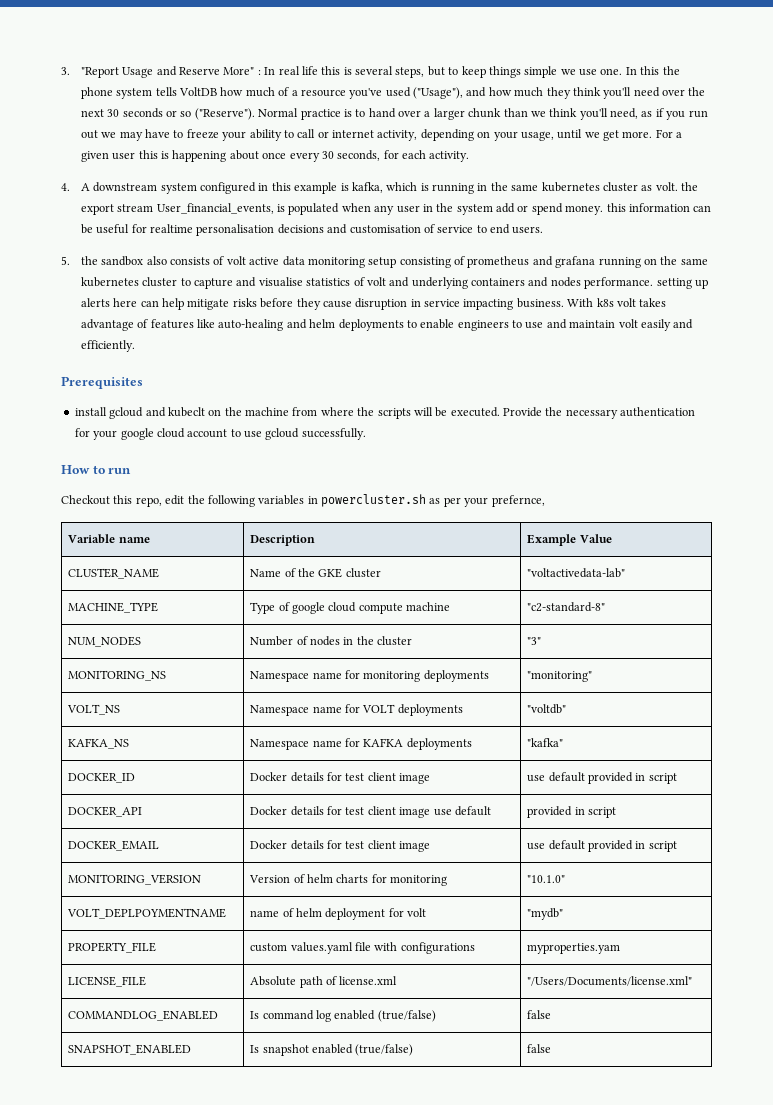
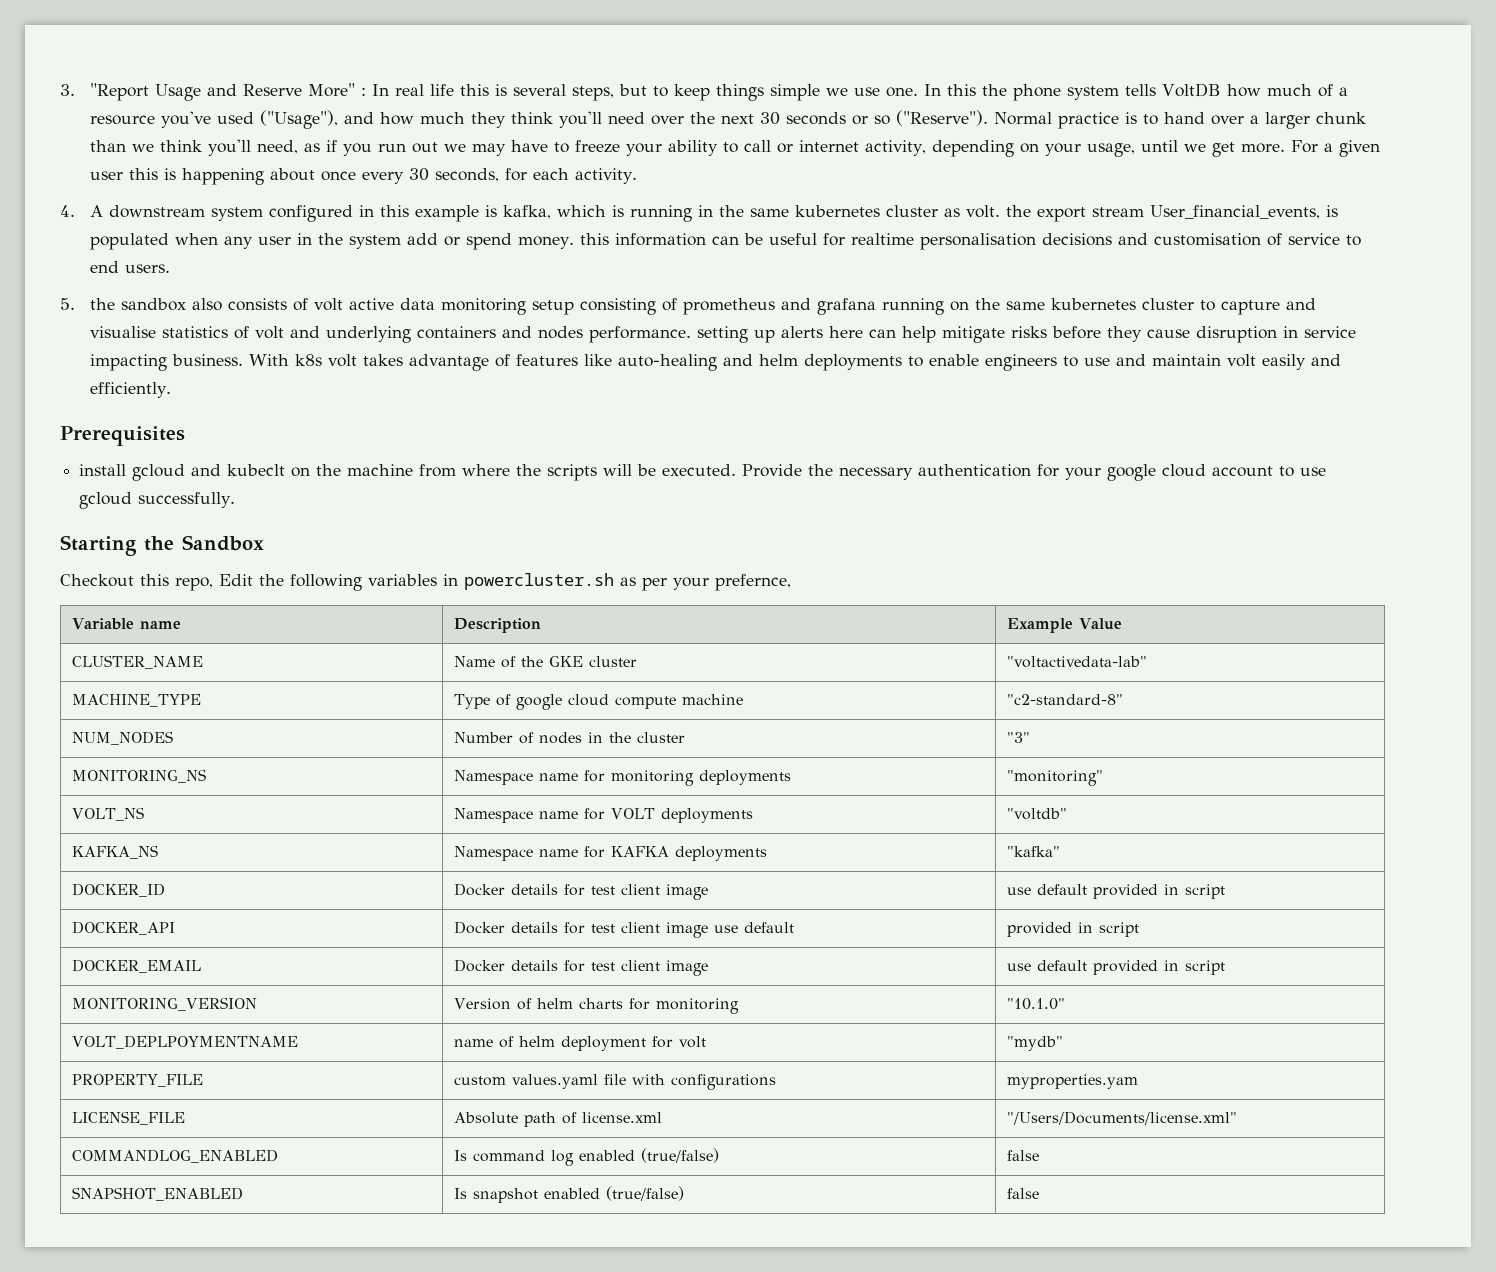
[61,465,132,474] How to run -> [60,535,264,556] Starting the Sandbox
[165,495,185,505] edit -> [219,574,253,586] Edit

